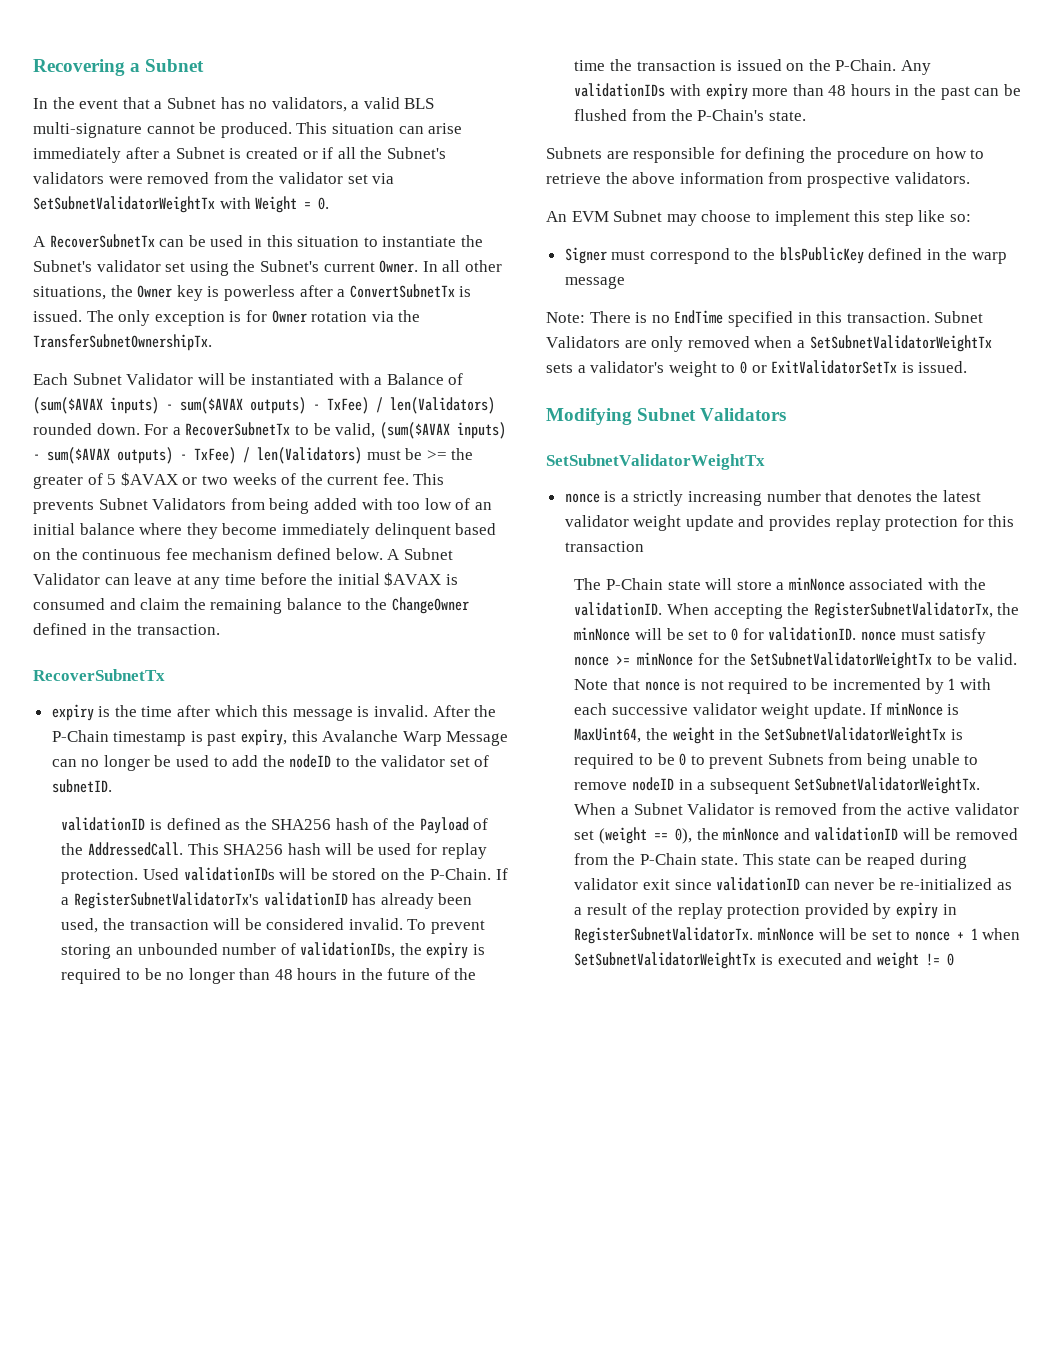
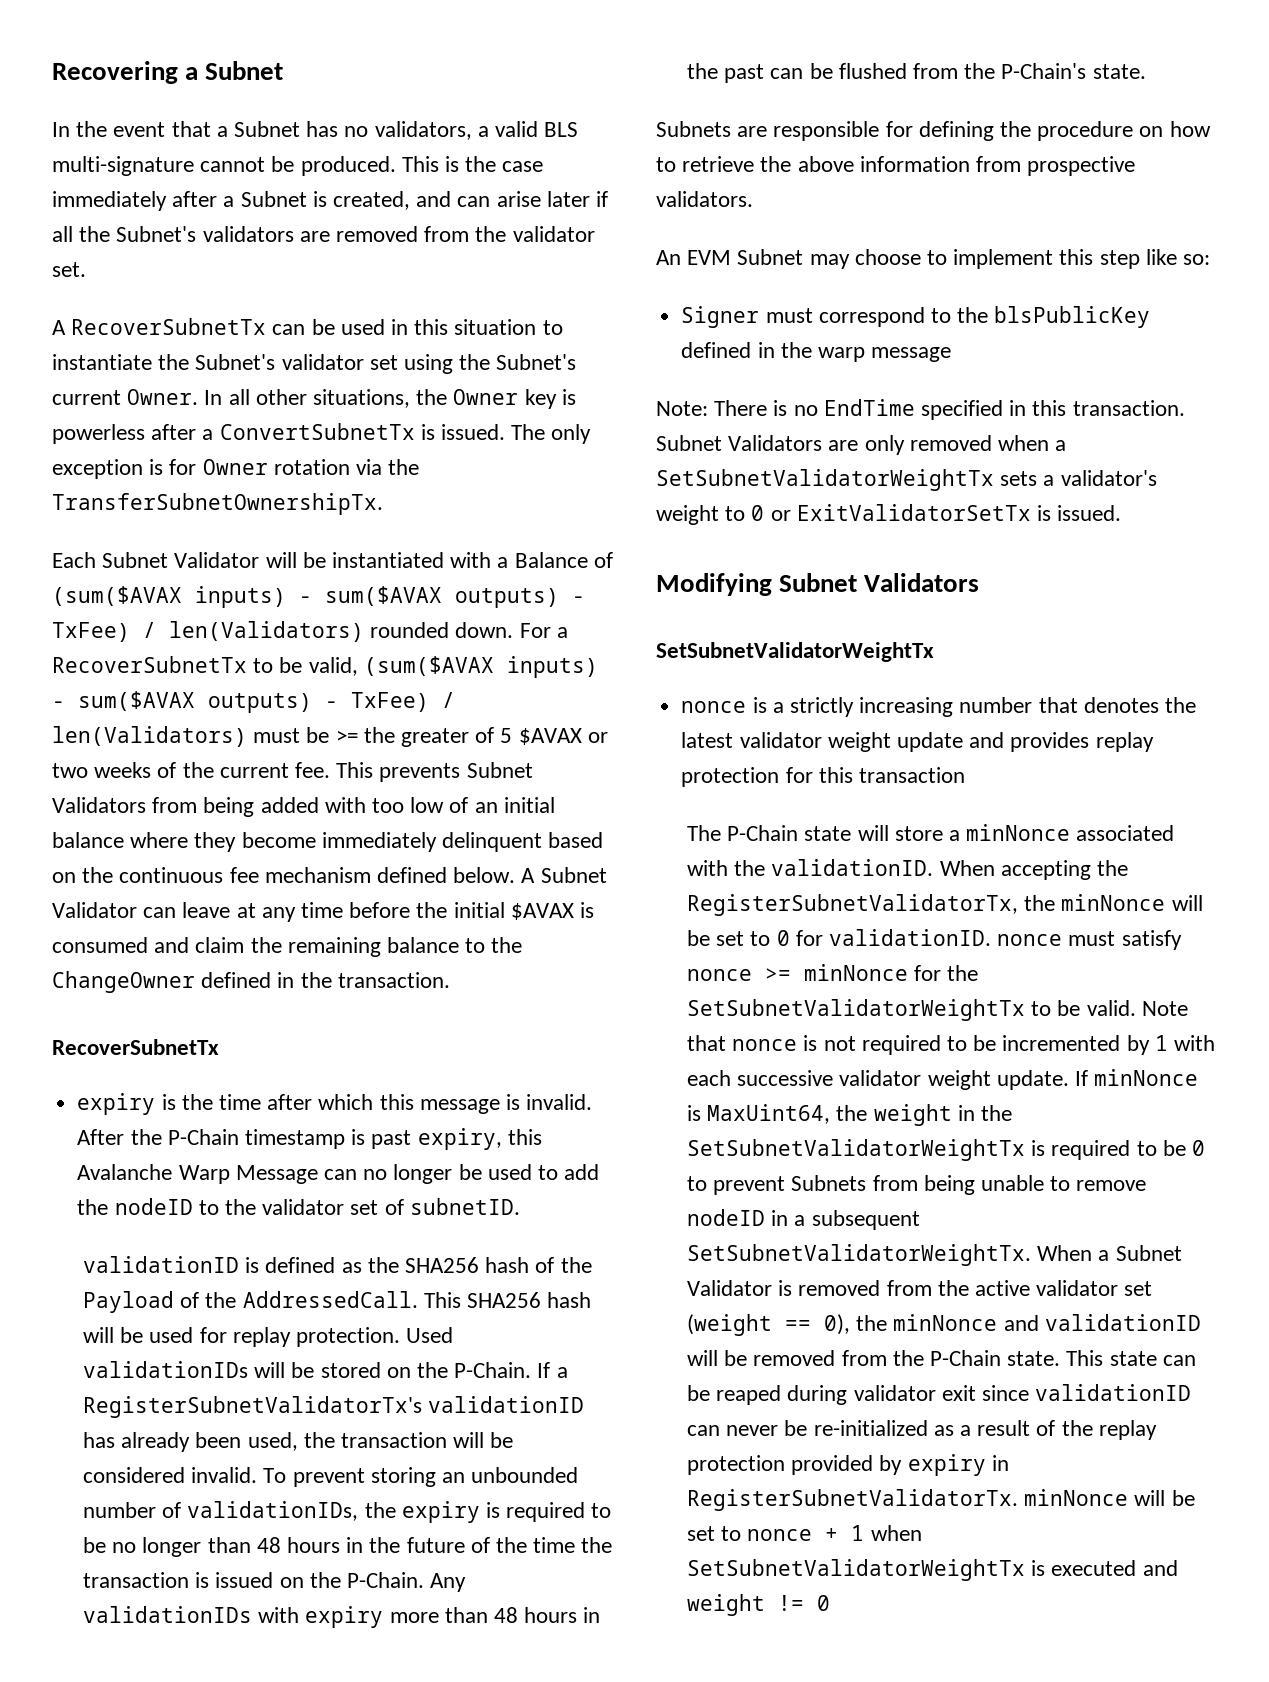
[331,123,463,134] situation can arise -> [445,156,544,172] is the case
[245,147,318,159] created or -> [333,191,590,210] created, and can arise later
[108,176,143,184] were -> [299,231,330,242] are
[347,173,395,184] [33,196,330,213] set via SetSubnetValidatorWeightTx with Weight = 0. -> [52,262,86,277] set.

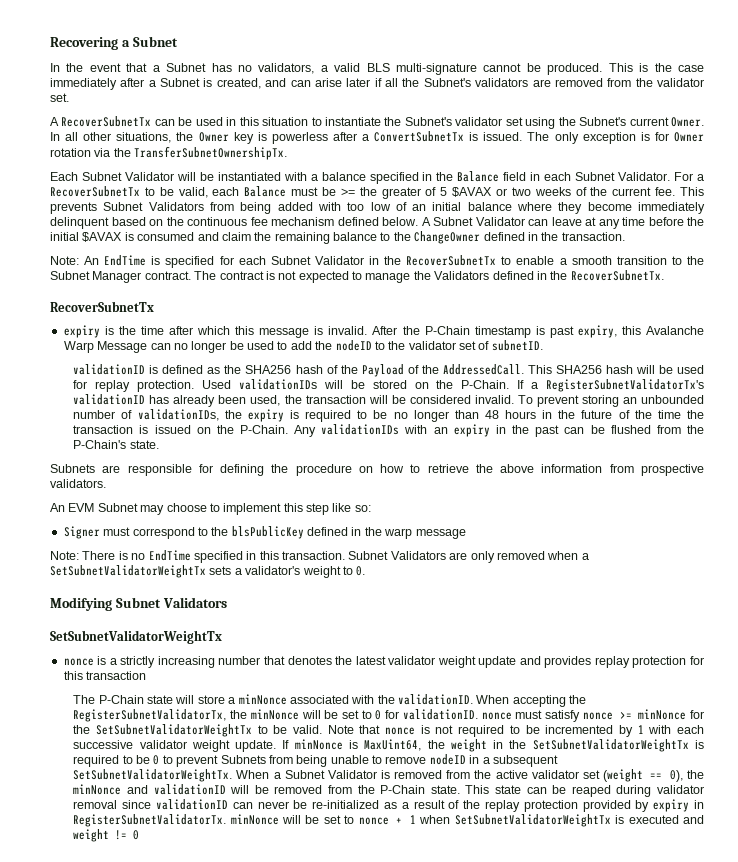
[514,552,613,568] [52,586,585,608] [52,621,514,642] Balance of (sum($AVAX inputs) - sum($AVAX outputs) - TxFee) / len(Validators) rounded down. -> [321,171,671,184] balance specified in the Balance field in each Subnet Validator.
[363,656,598,678] [52,691,455,713] [52,726,247,747] (sum($AVAX inputs) - sum($AVAX outputs) - TxFee) / len(Validators) -> [212,186,287,197] each Balance
(450, 980) none -> [50,255,704,268] [50,270,664,283] // Note: An EndTime is specified for each Subnet Validator in the RecoverSubnetTx to enable a smooth transition to the Subnet Manager contract. The contract is not expected to manage the Validators defined in the RecoverSubnetTx.
[305,1606,578,1628] expiry more than 48 hours -> [433,424,490,437] an expiry
[751,504,1122,521] 0 or ExitValidatorSetTx is issued. -> [356,566,366,576] 0.
[941,1385,976,1401] exit -> [73,800,118,809] removal

